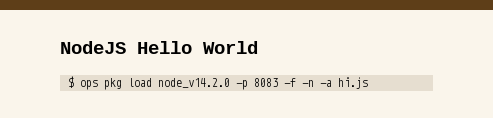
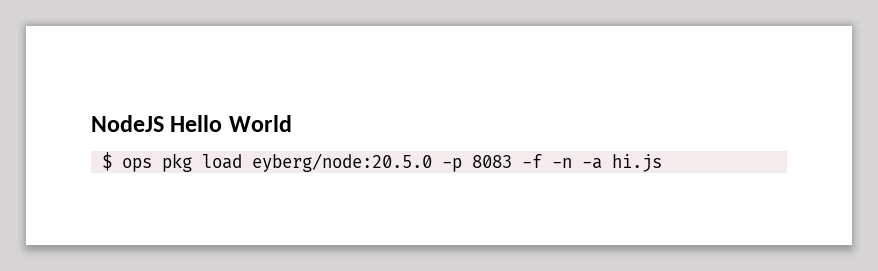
[158,78,231,88] node_v14.2.0 -> [252,153,433,172] eyberg/node:20.5.0

